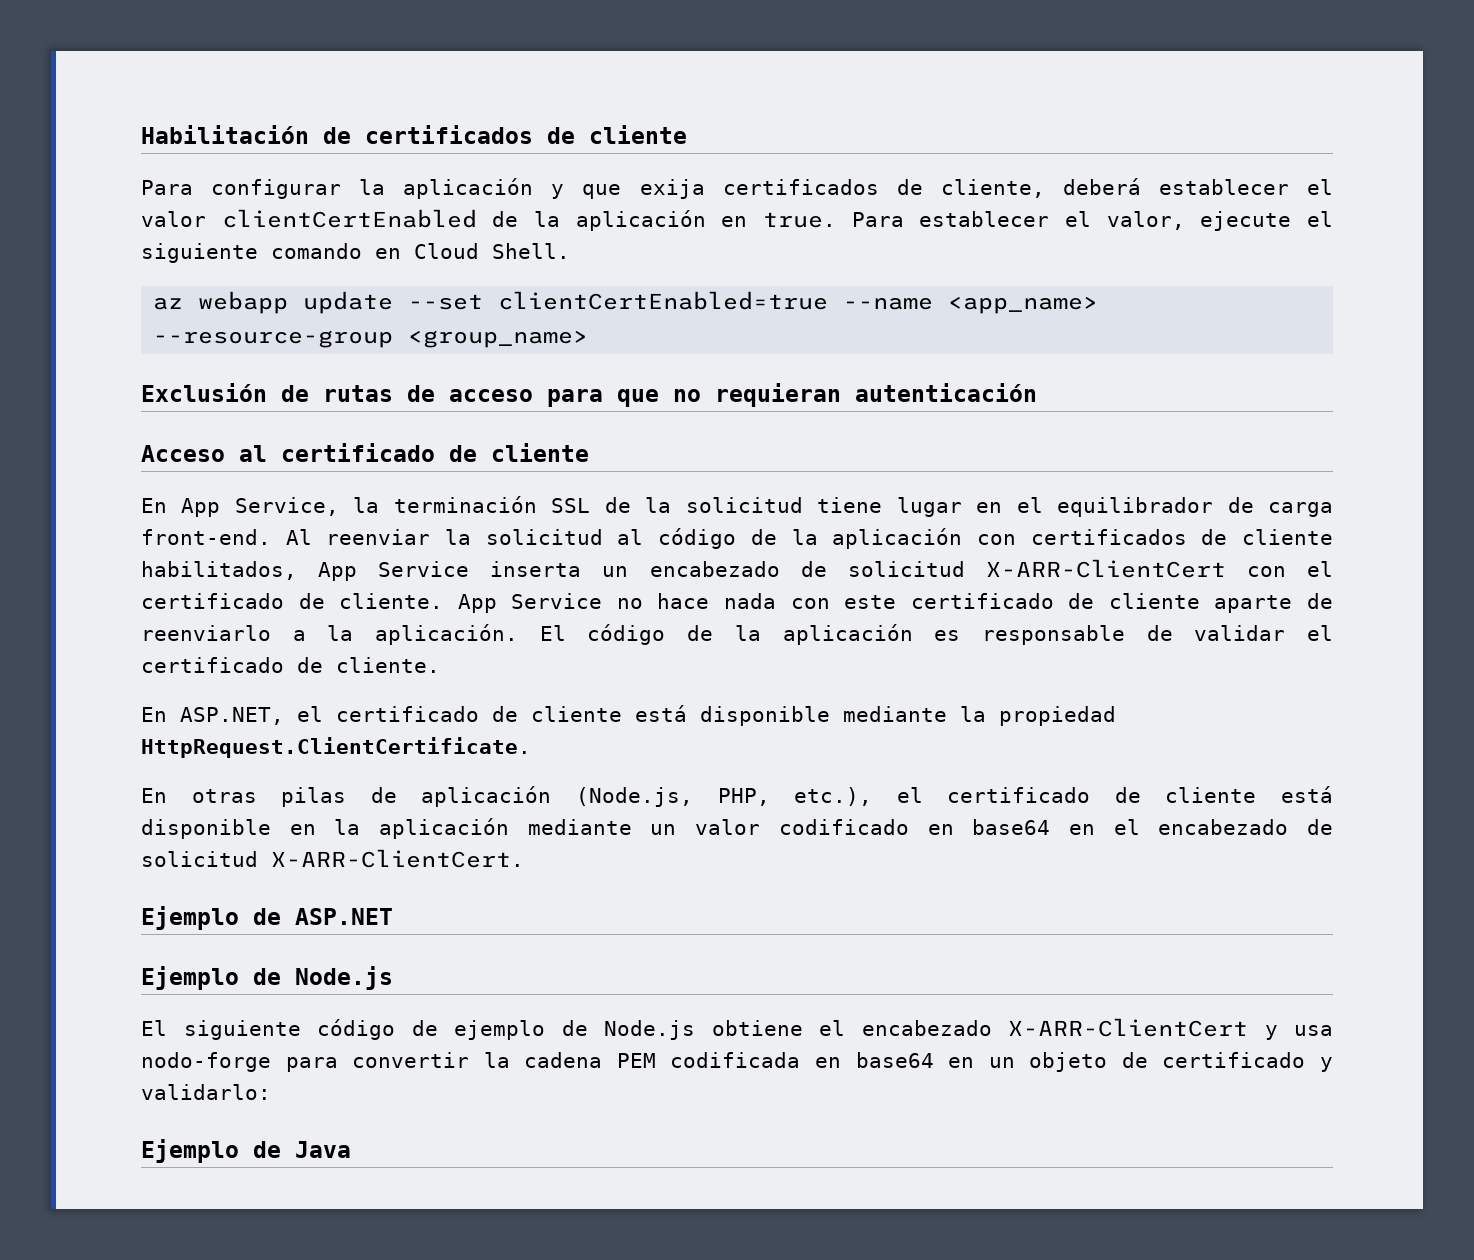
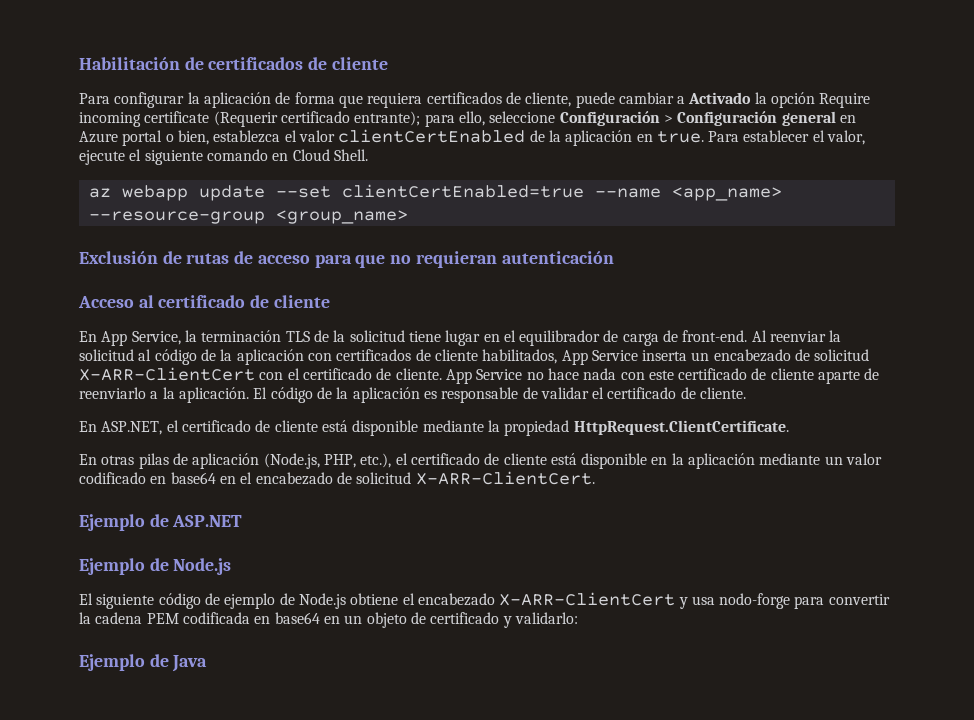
[551,178,1289,199] y que exija certificados de cliente, deberá establecer -> [275,92,871,108] [79,111,856,127] [79,130,281,146] de forma que requiera certificados de cliente, puede cambiar a Activado la opción Require incoming certificate (Requerir certificado entrante); para ello, seleccione Configuración > Configuración general en Azure portal o bien, establezca
[551,498,591,513] SSL -> [285,331,310,342] TLS
(1334, 509) none -> [663,330,679,342] de

